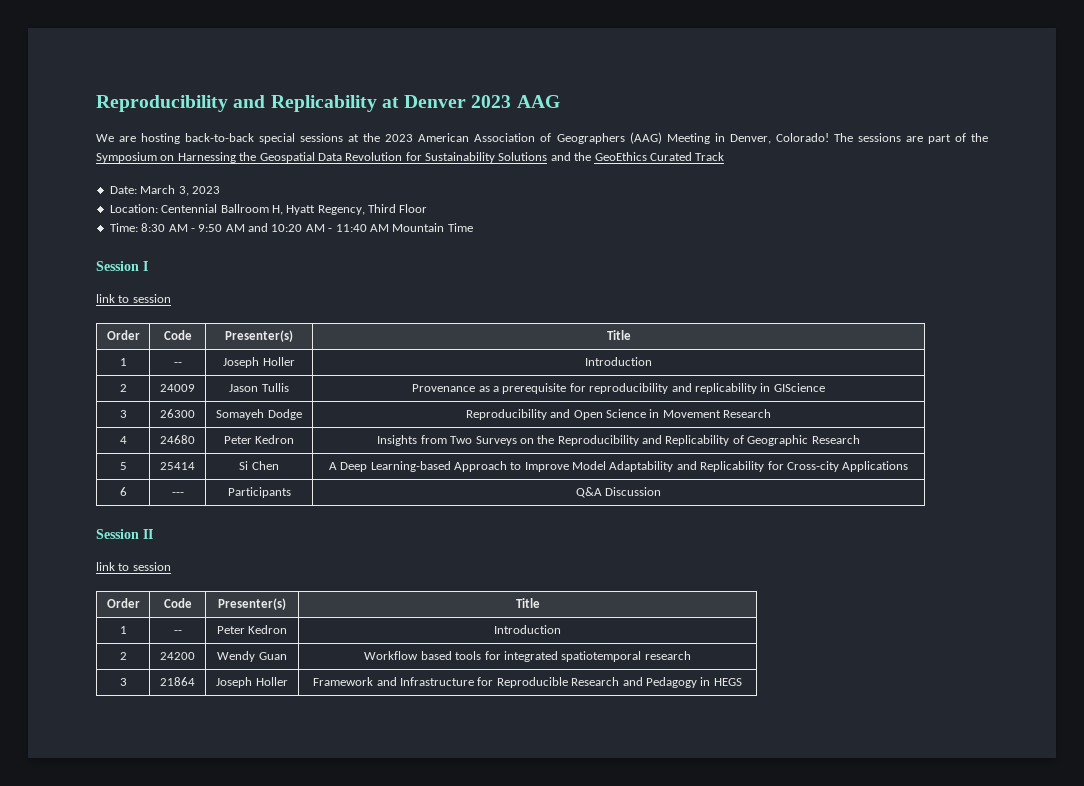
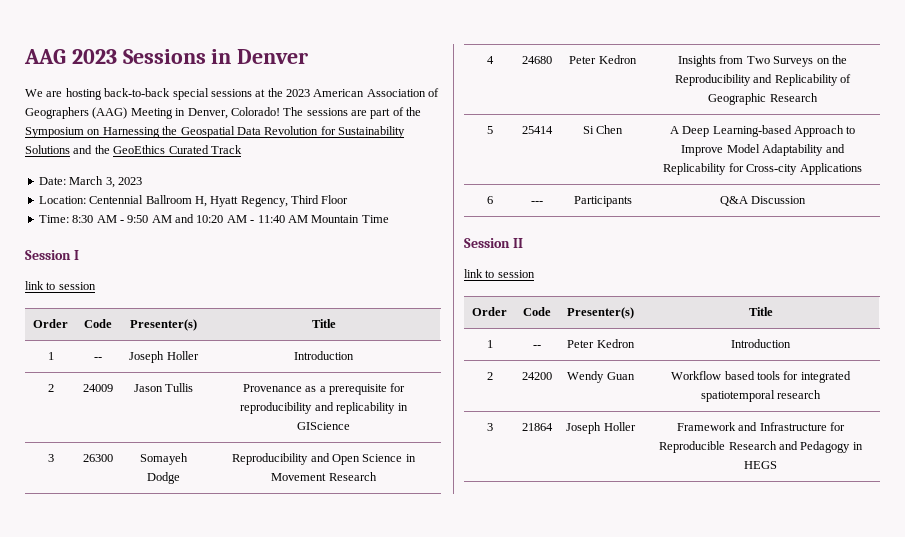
[96,95,399,112] Reproducibility and Replicability at -> [24,49,232,64] AAG 2023 Sessions in
[471,95,560,108] 2023 AAG -> (309, 56) none

